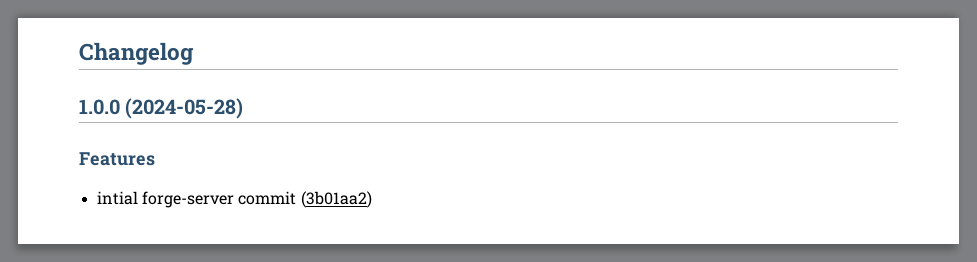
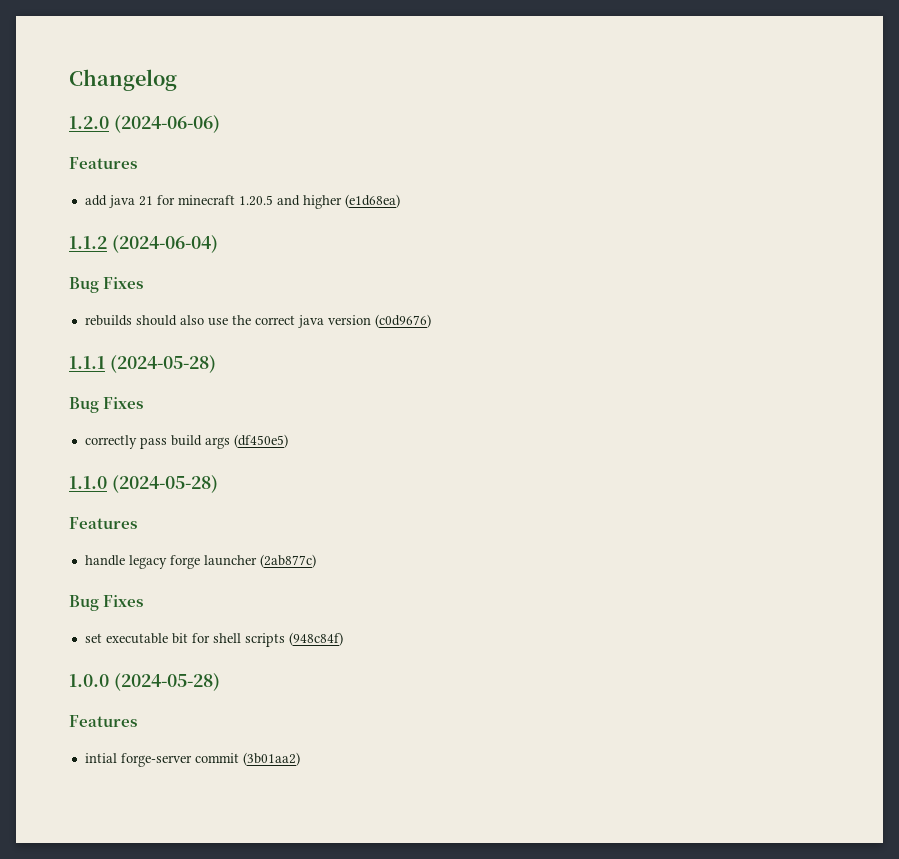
(194, 53) none -> [69,115,220,133] [69,157,137,169] [84,194,400,209] [69,235,218,253] [69,277,144,293] [84,314,431,328] [69,355,216,373] [69,397,144,413] [84,434,288,449] [69,475,218,493] [69,517,137,529] [84,554,316,569] [69,595,144,611] [84,632,343,647] // 1.2.0 (2024-06-06) // Features // add java 21 for minecraft 1.20.5 and higher (e1d68ea) // 1.1.2 (2024-06-04) // Bug Fixes // rebuilds should also use the correct java version (c0d9676) // 1.1.1 (2024-05-28) // Bug Fixes // correctly pass build args (df450e5) // 1.1.0 (2024-05-28) // Features // handle legacy forge launcher (2ab877c) // Bug Fixes // set executable bit for shell scripts (948c84f)

